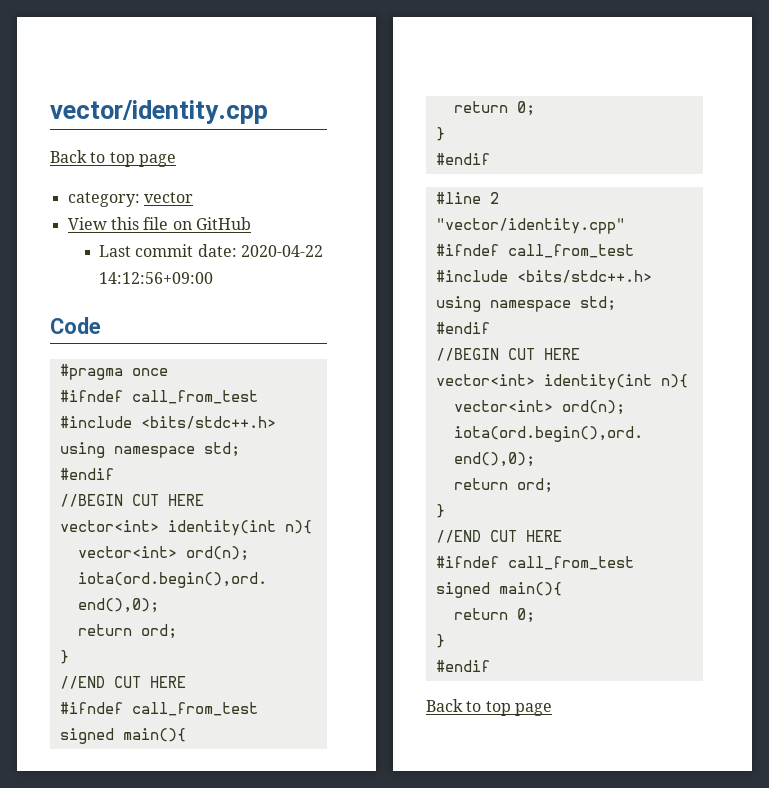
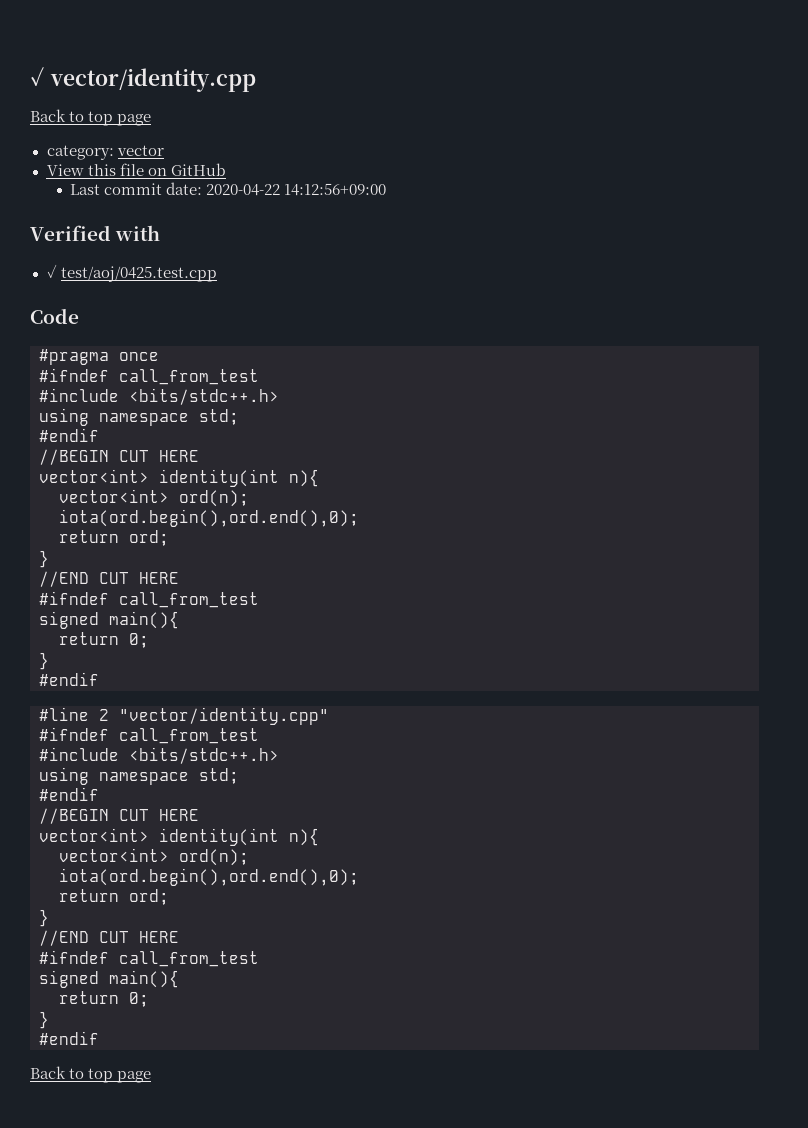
(50, 112) none -> [30,67,45,86] ✓
(214, 278) none -> [30,225,161,241] [46,264,217,282] // Verified with // ✓ test/aoj/0425.test.cpp

